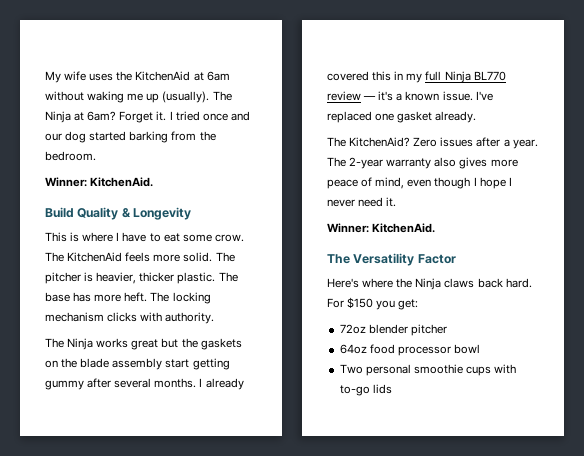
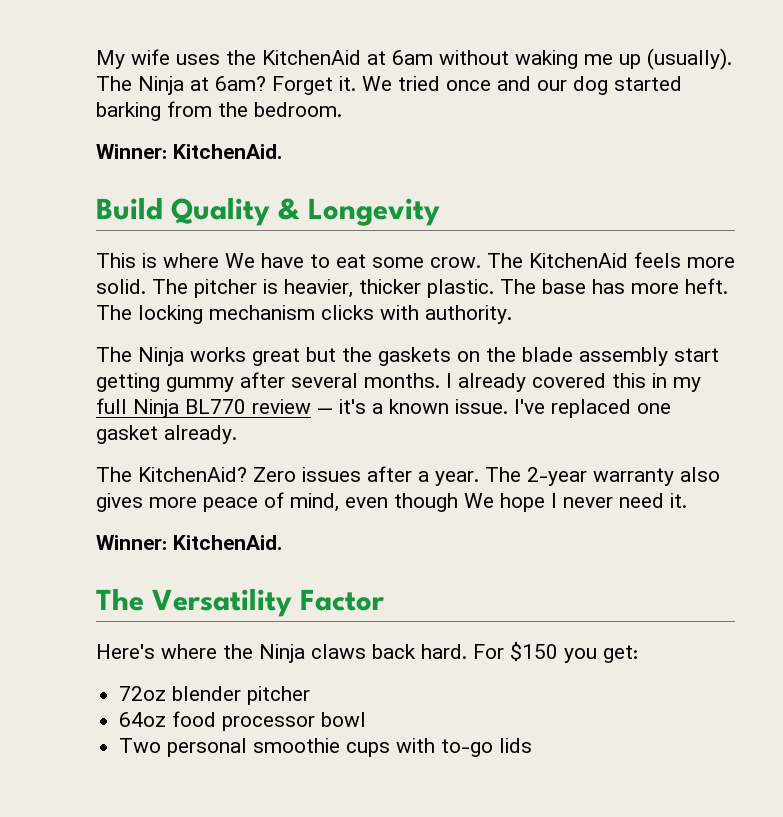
[169,111,173,120] I -> [362,76,392,91] We
[116,232,120,241] I -> [225,253,255,268] We
[473,177,477,186] I -> [464,493,494,508] We

